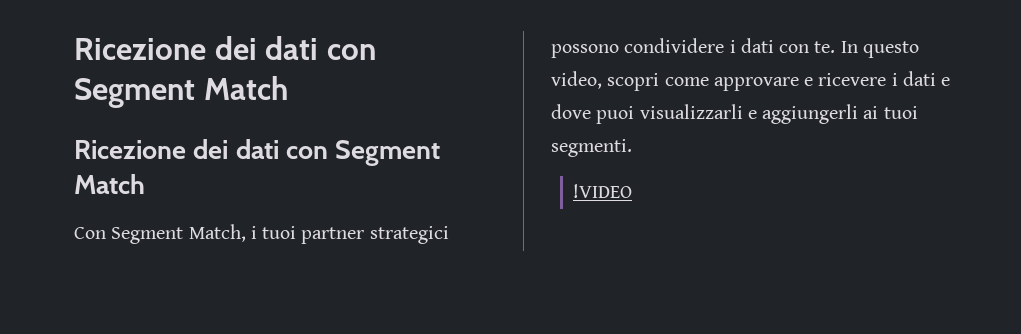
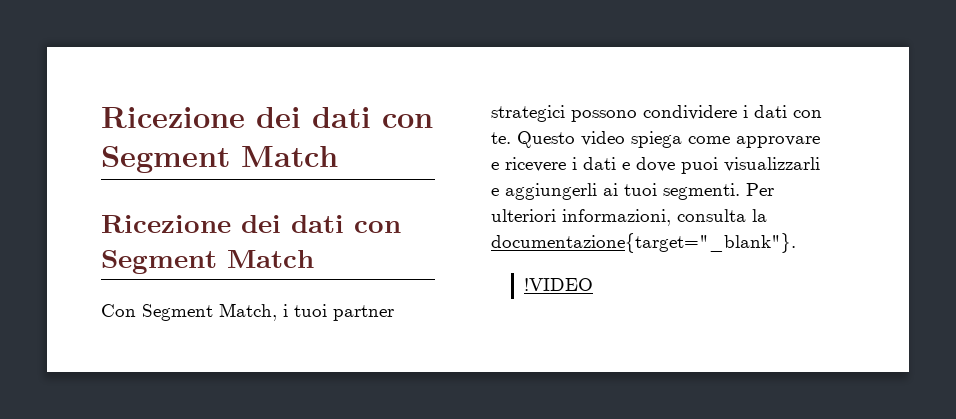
[840,41,919,58] [551,71,660,91] In questo video, scopri -> [517,131,682,148] Questo video spiega
(632, 148) none -> [746,183,774,196] [491,209,767,226] [491,233,796,253] Per ulteriori informazioni, consulta la documentazione{target="_blank"}.

